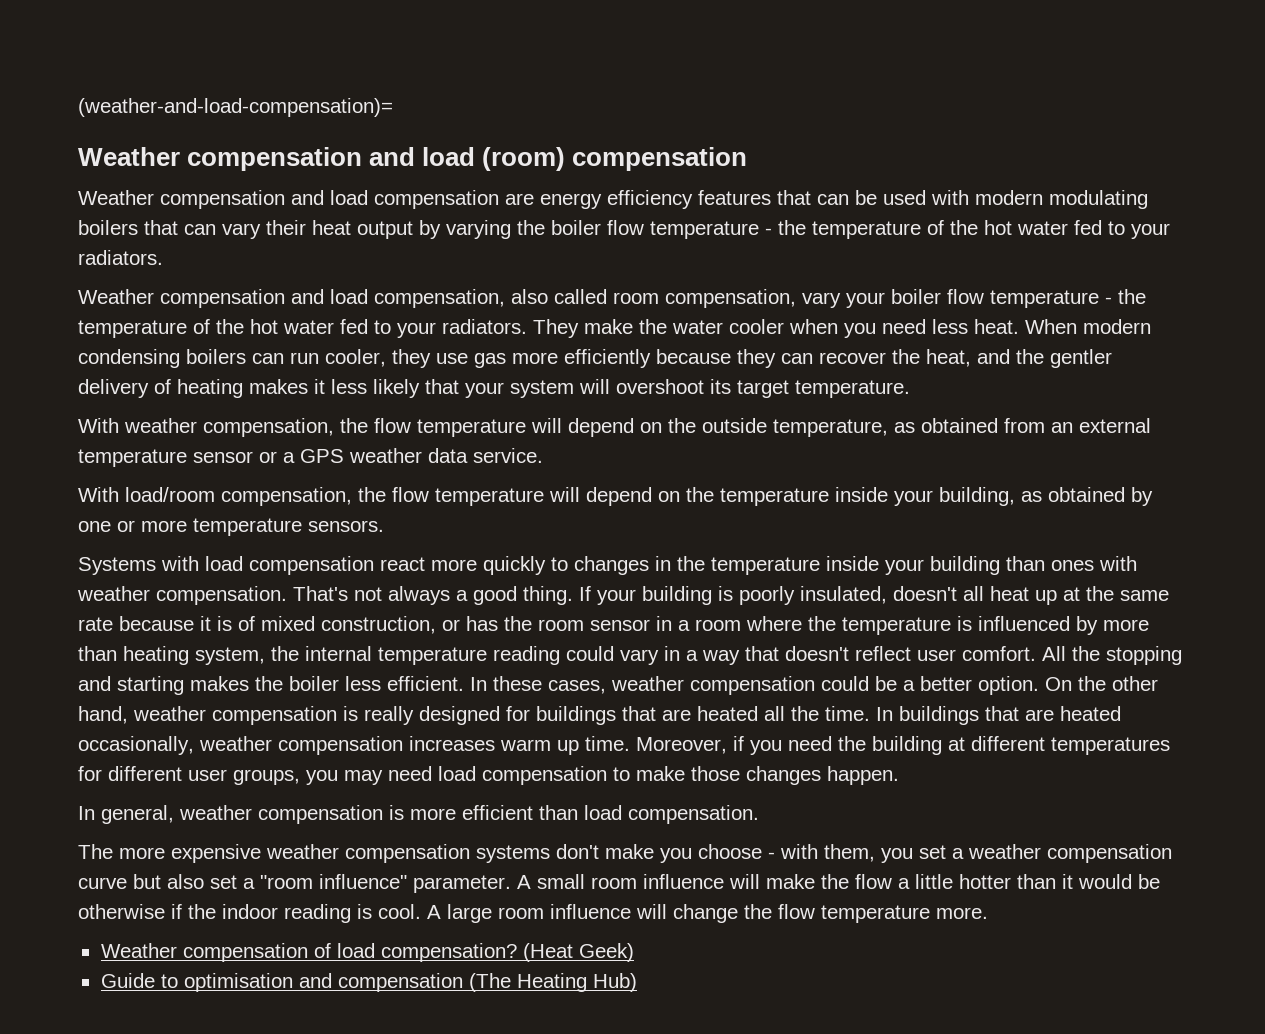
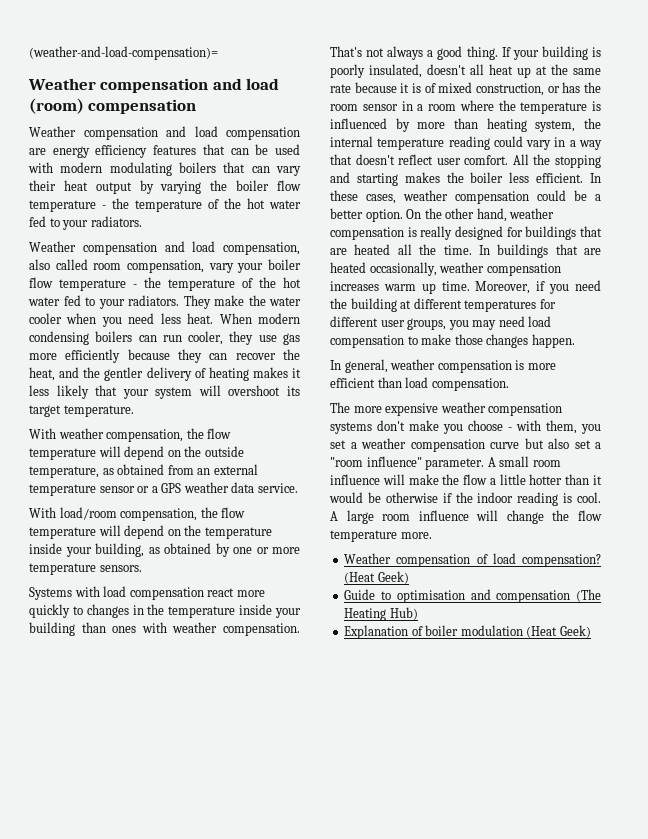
(637, 982) none -> [344,625,591,639] // Explanation of boiler modulation (Heat Geek)

